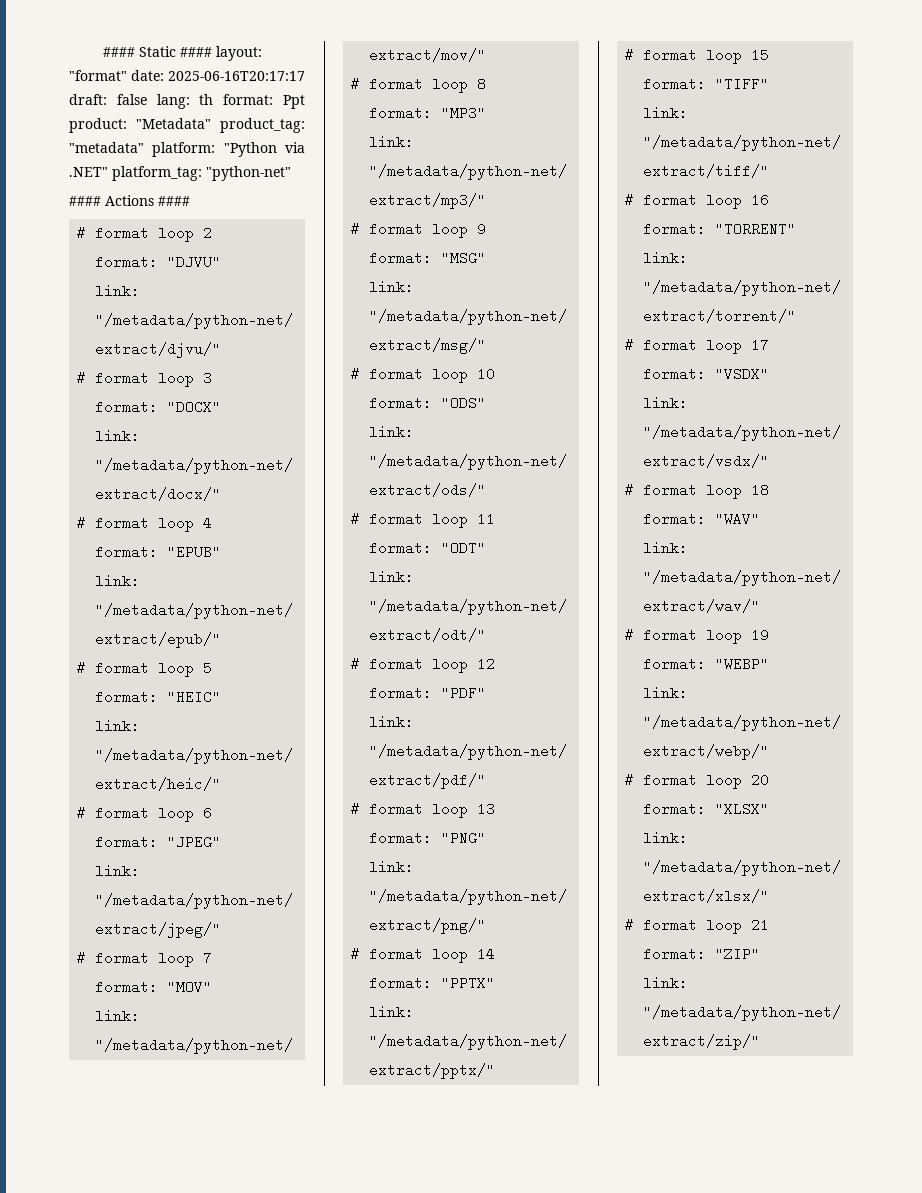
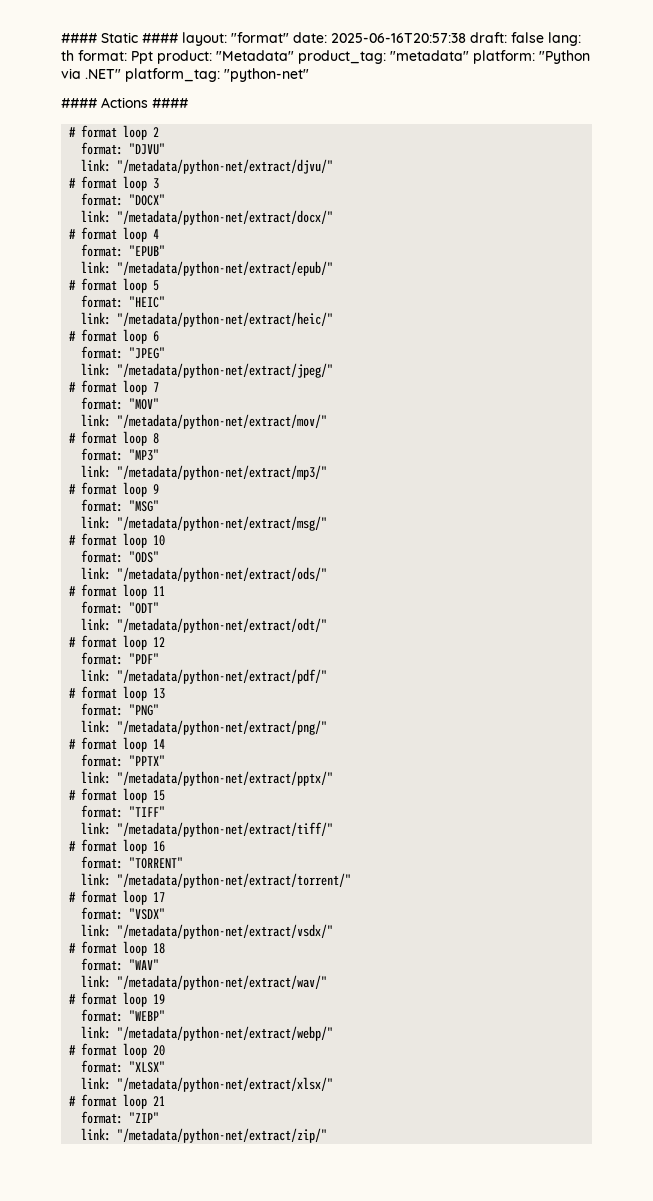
[168,71,305,81] 2025-06-16T20:17:17 -> [331,33,466,43] 2025-06-16T20:57:38

